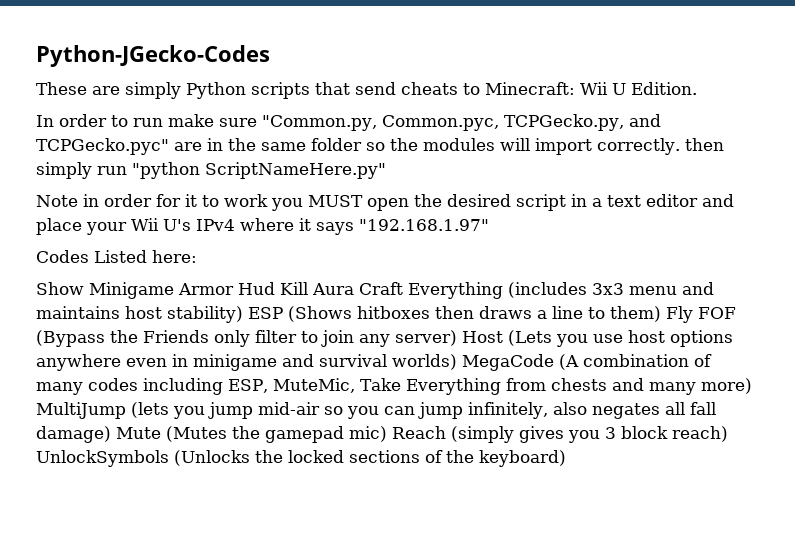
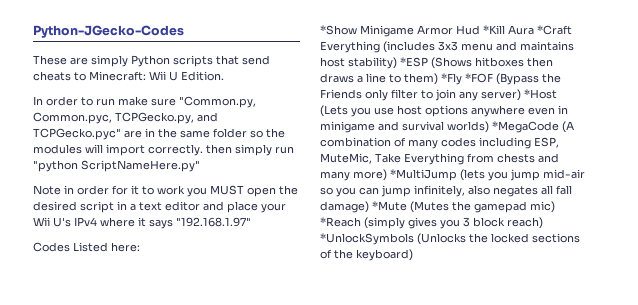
[36,282,84,295] Show -> [320,25,357,35] *Show
[280,282,403,295] Kill Aura Craft -> [483,25,572,35] *Kill Aura *Craft
[248,307,283,319] ESP -> [400,57,428,67] *ESP
[666,306,736,323] Fly FOF -> [441,73,493,85] *Fly *FOF
[462,331,503,343] Host -> [524,89,557,99] *Host
[462,354,554,371] MegaCode -> [492,121,559,133] *MegaCode
[36,402,126,419] MultiJump -> [390,169,457,181] *MultiJump
[116,427,161,439] Mute -> [372,201,407,211] *Mute
[392,426,446,439] Reach -> [320,217,361,227] *Reach
[36,450,169,467] UnlockSymbols -> [320,233,414,245] *UnlockSymbols

